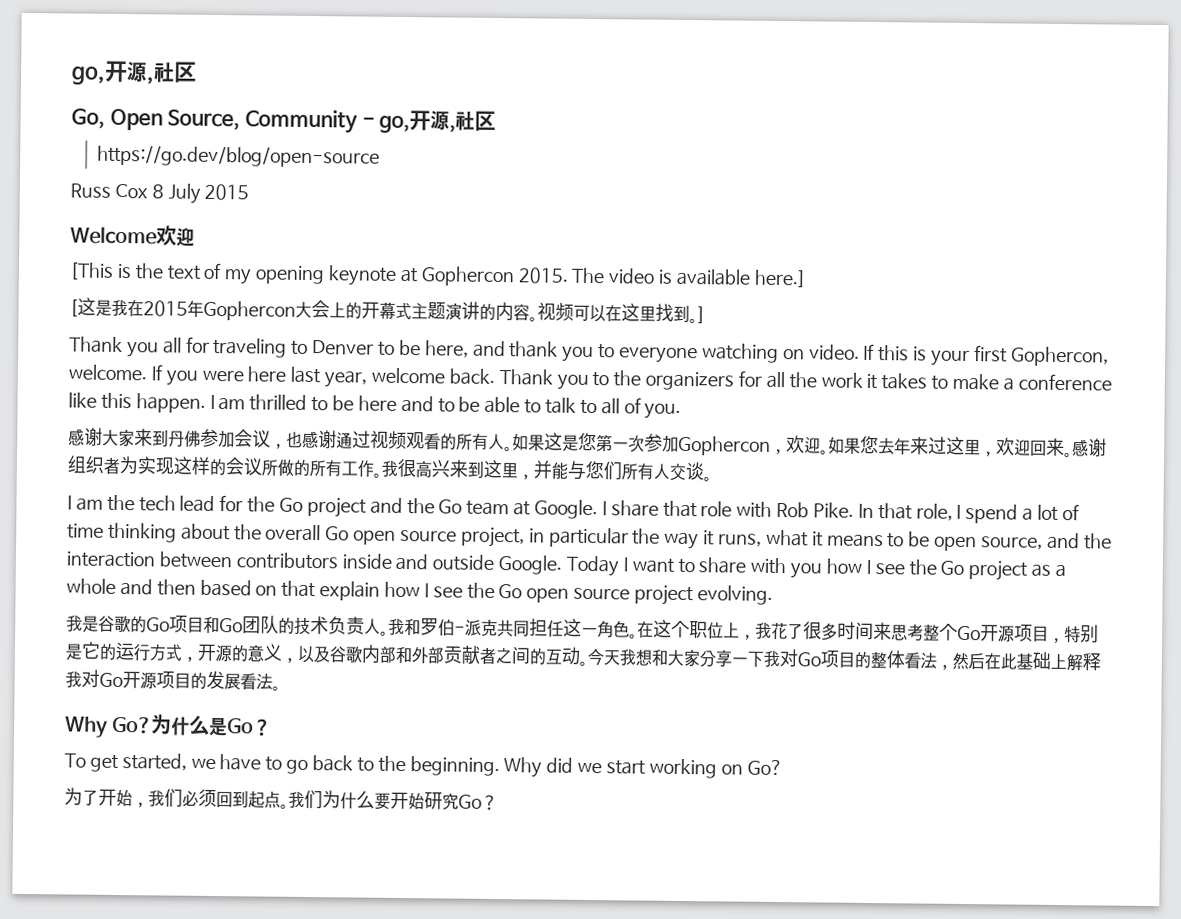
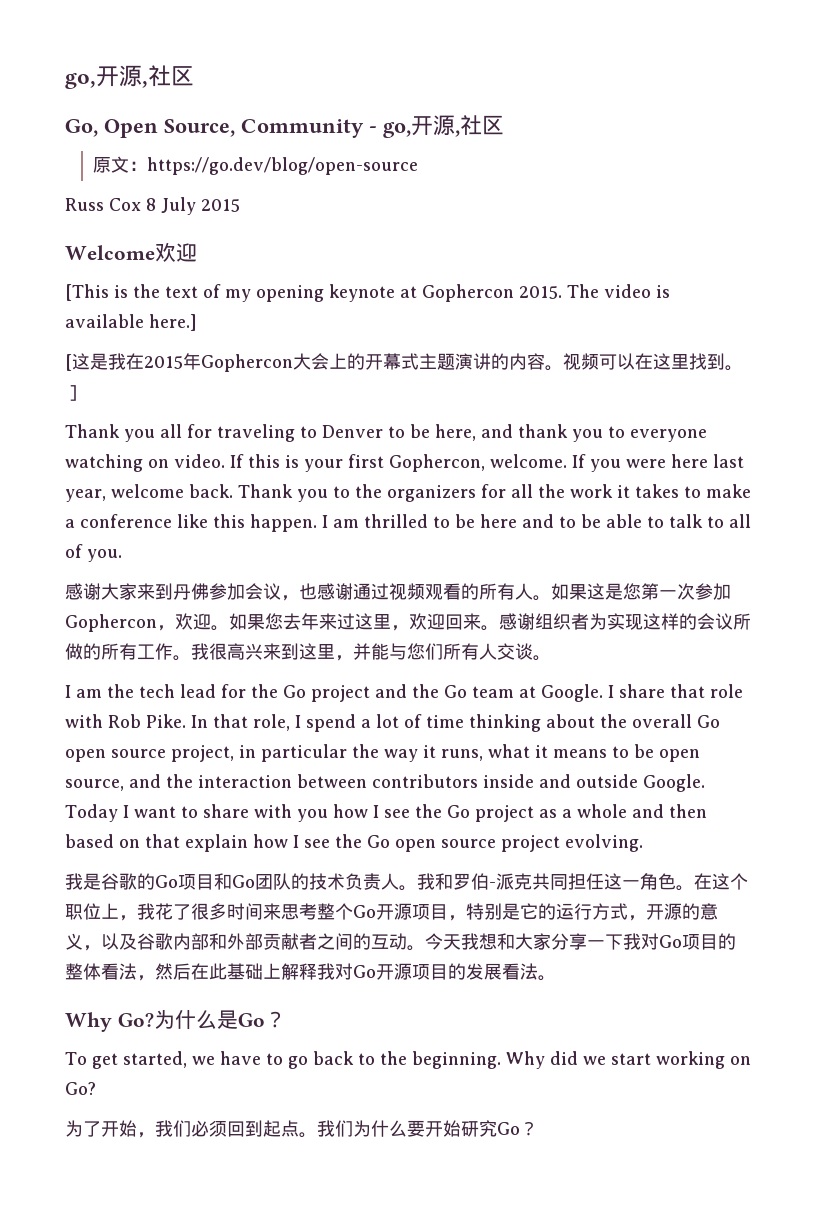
(497, 120) none -> [93,156,148,173] 原文：

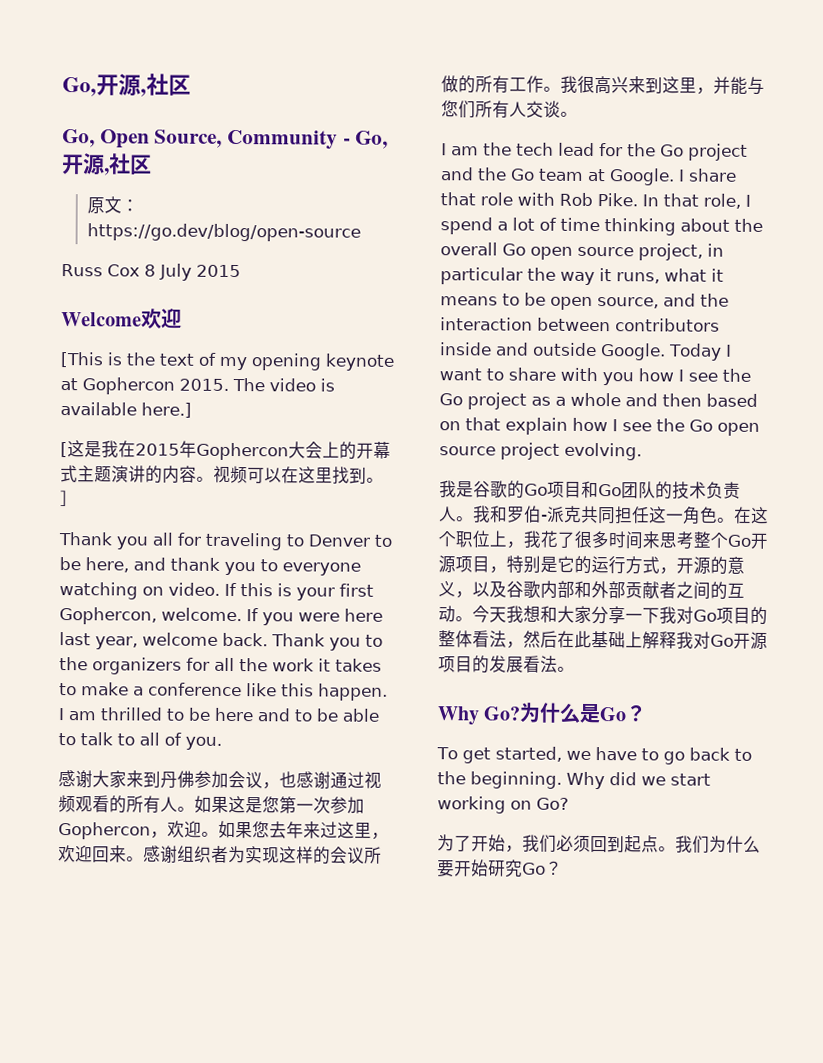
[65,72,96,89] go, -> [62,77,97,97] Go,
[383,121,411,138] go, -> [355,130,389,149] Go,

